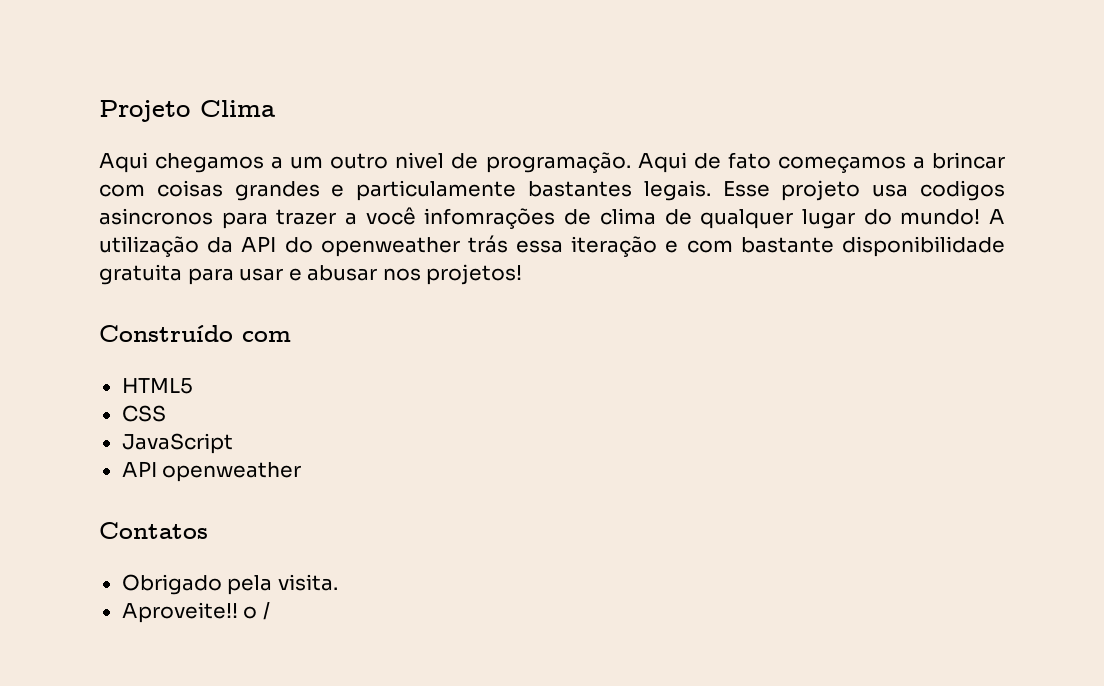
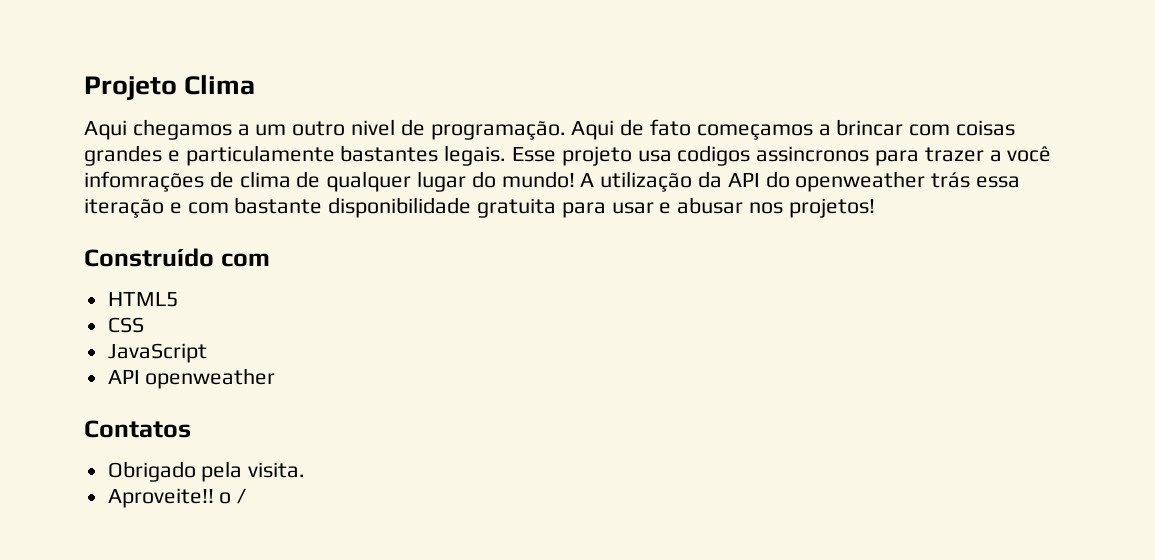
[99,208,213,225] asincronos -> [756,146,870,162] assincronos

